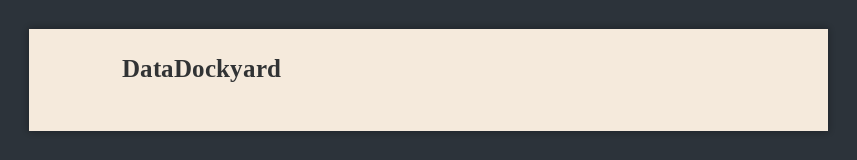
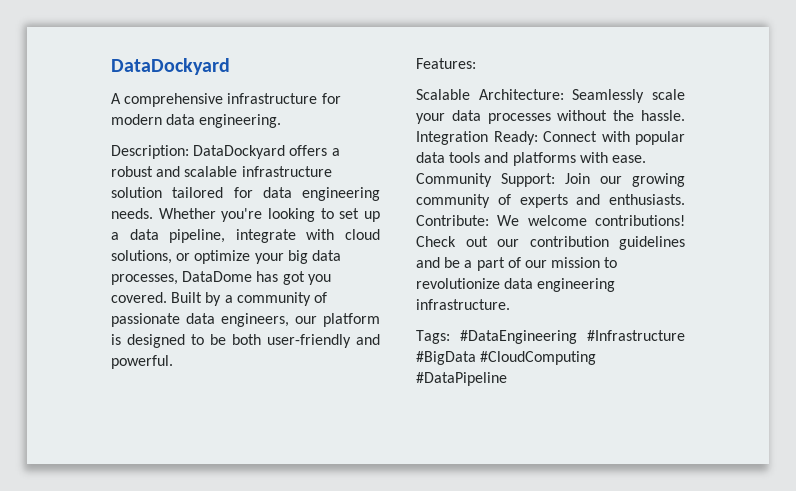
[122,59,281,82] DataDockyard -> [111,58,230,75] [111,93,341,107] [111,114,282,128] [111,145,340,159] [111,166,332,177] [111,187,380,201] [111,208,380,222] [111,229,380,243] [111,250,341,264] [111,271,331,285] [111,292,327,306] [111,313,380,327] [111,334,380,348] [111,355,173,369] [416,58,476,69] [416,89,685,103] [416,110,685,124] [416,131,685,145] [416,152,646,166] [416,173,685,187] [416,194,685,208] [416,215,685,226] [416,236,685,250] [416,257,618,271] [416,278,616,292] [416,299,510,310] [416,330,685,344] [416,351,597,365] [416,372,507,386] DataDockyard // A comprehensive infrastructure for modern data engineering. // Description: DataDockyard offers a robust and scalable infrastructure solution tailored for data engineering needs. Whether you're looking to set up a data pipeline, integrate with cloud solutions, or optimize your big data processes, DataDome has got you covered. Built by a community of passionate data engineers, our platform is designed to be both user-friendly and powerful. // Features: // Scalable Architecture: Seamlessly scale your data processes without the hassle. Integration Ready: Connect with popular data tools and platforms with ease. Community Support: Join our growing community of experts and enthusiasts. Contribute: We welcome contributions! Check out our contribution guidelines and be a part of our mission to revolutionize data engineering infrastructure. // Tags: #DataEngineering #Infrastructure #BigData #CloudComputing #DataPipeline

